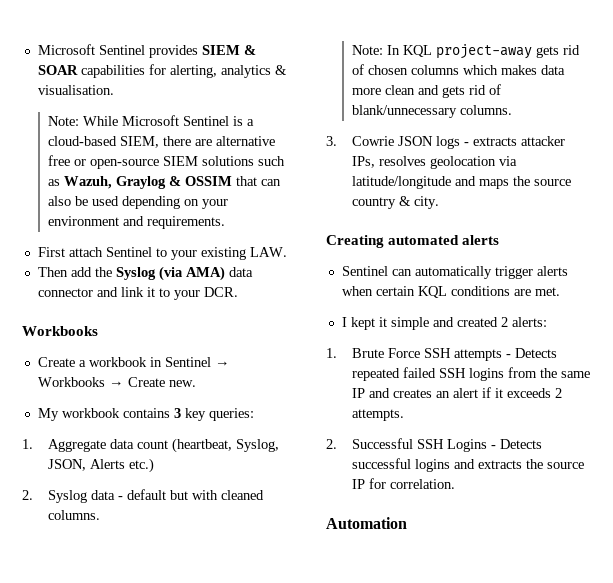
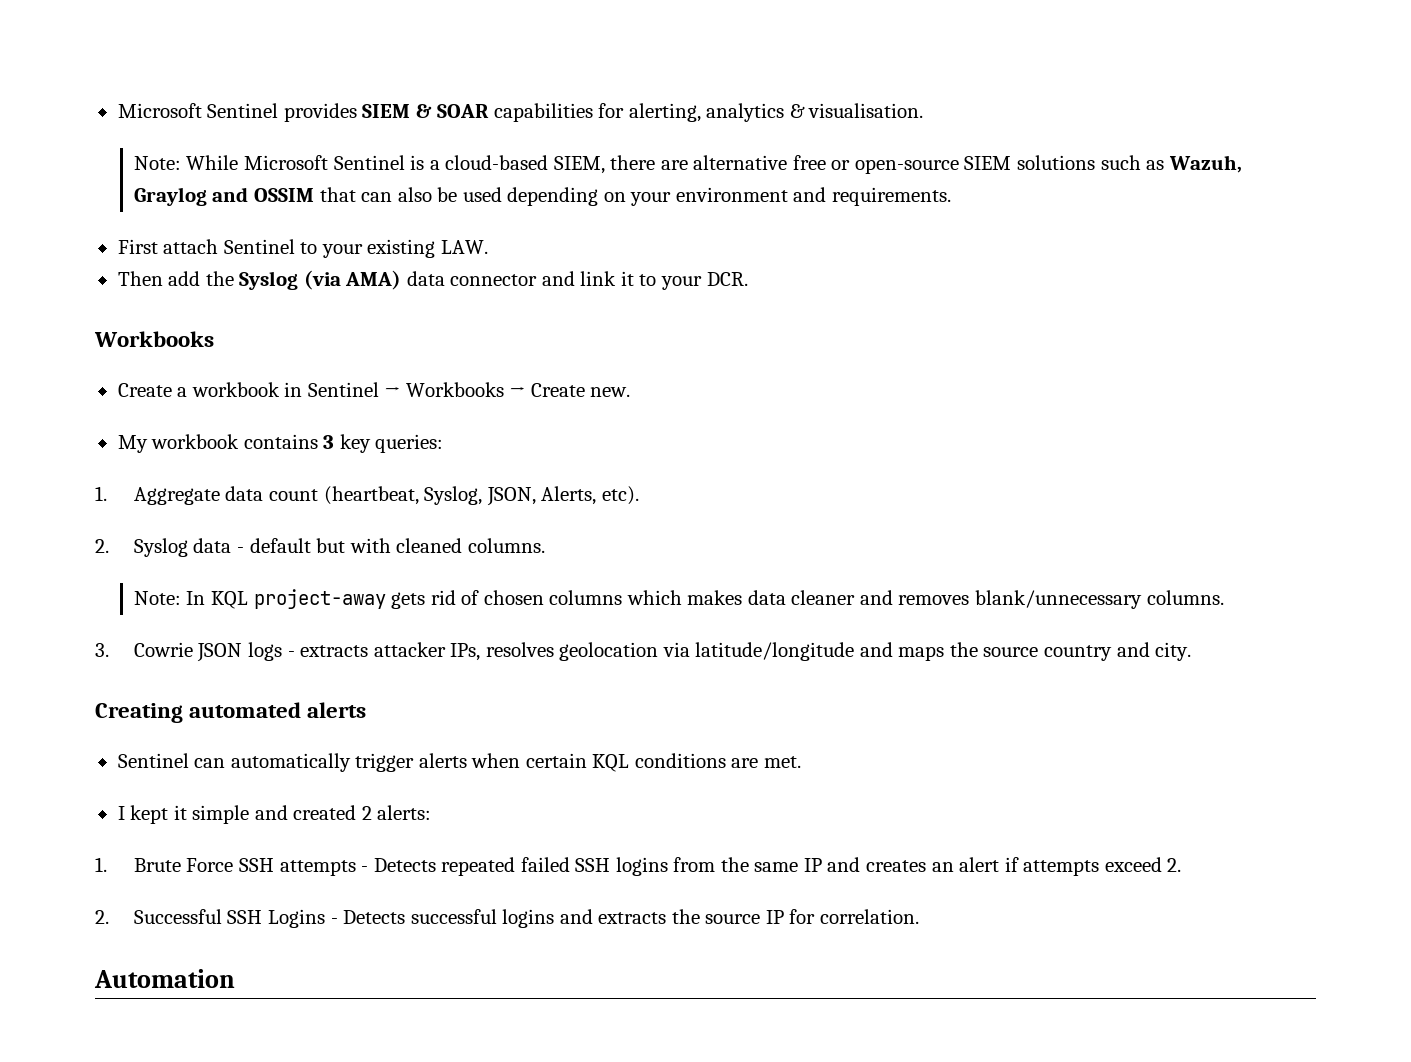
[169,176,182,186] & -> [212,187,249,202] and
[90,458,155,473] Alerts etc.) -> [541,486,639,505] Alerts, etc).
[352,84,502,98] more clean and gets rid of -> [791,590,970,605] cleaner and removes
[399,196,412,206] & -> [1116,642,1150,657] and
[495,388,563,398] [352,409,405,421] it exceeds 2 attempts. -> [1023,857,1182,876] attempts exceed 2.

